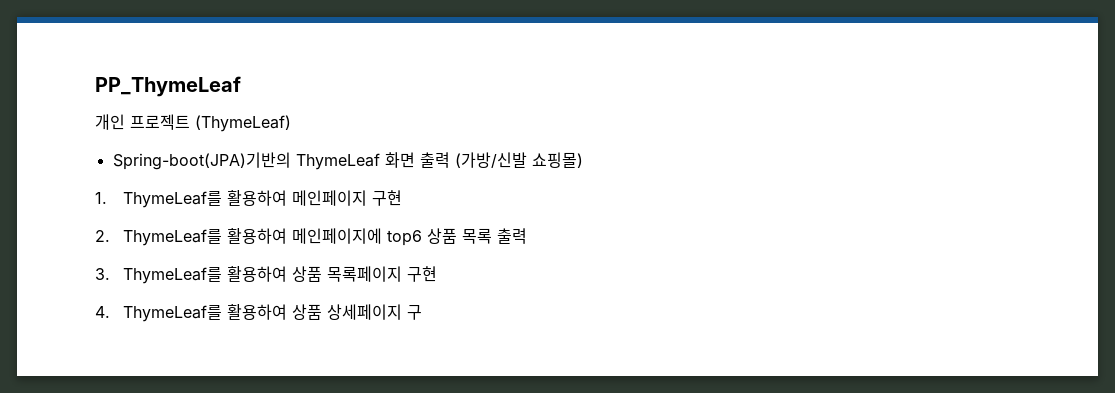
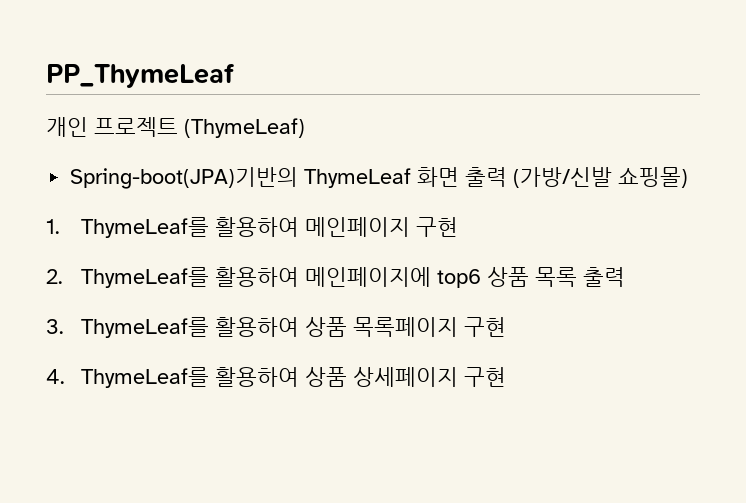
[406,305,422,320] 구 -> [464,367,507,387] 구현

